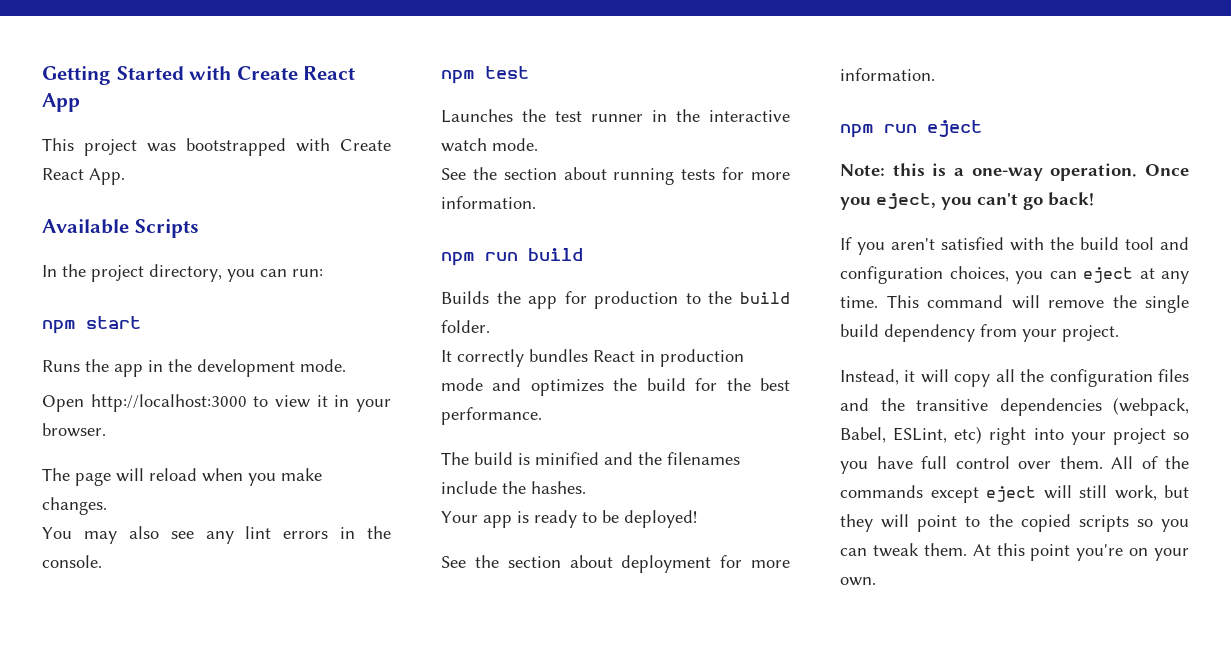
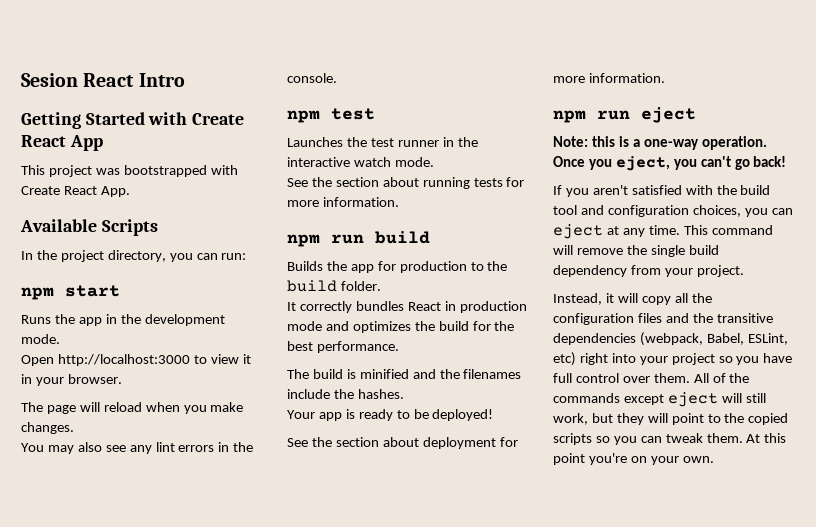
(42, 75) none -> [21,73,185,87] Sesion React Intro //

